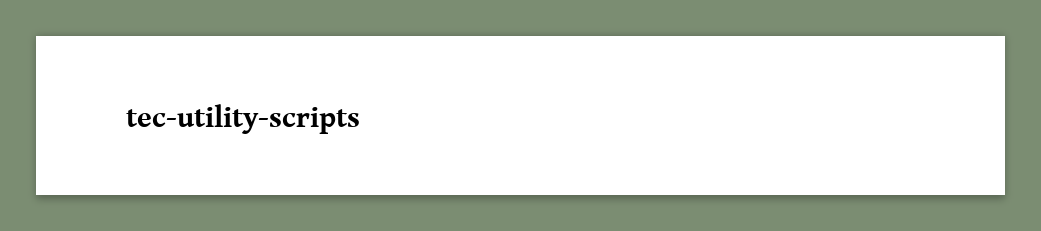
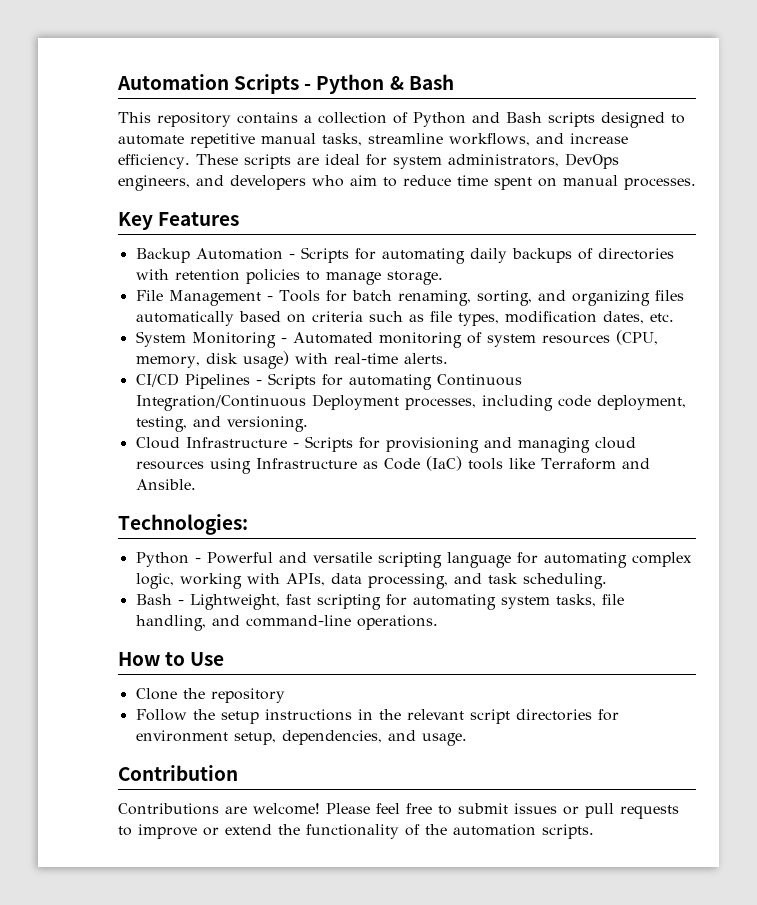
[126,104,360,134] tec-utility-scripts -> [117,74,454,94] [118,112,685,128] [118,133,628,148] [118,153,619,169] [118,175,696,191] [118,212,240,230] [135,247,674,264] [135,269,443,285] [135,290,684,306] [135,311,674,326] [135,330,658,348] [135,351,448,369] [135,373,522,390] [135,394,686,411] [135,416,308,432] [135,436,636,453] [135,456,650,474] [135,479,196,490] [118,514,248,535] [135,552,692,568] [135,573,607,589] [135,594,624,610] [135,615,438,631] [118,652,225,666] [135,688,285,703] [135,709,619,724] [135,730,467,746] [118,765,238,781] [118,803,679,819] [118,824,594,839] Automation Scripts - Python & Bash // This repository contains a collection of Python and Bash scripts designed to automate repetitive manual tasks, streamline workflows, and increase efficiency. These scripts are ideal for system administrators, DevOps engineers, and developers who aim to reduce time spent on manual processes. // Key Features // Backup Automation - Scripts for automating daily backups of directories with retention policies to manage storage. // File Management - Tools for batch renaming, sorting, and organizing files automatically based on criteria such as file types, modification dates, etc. // System Monitoring - Automated monitoring of system resources (CPU, memory, disk usage) with real-time alerts. // CI/CD Pipelines - Scripts for automating Continuous Integration/Continuous Deployment processes, including code deployment, testing, and versioning. // Cloud Infrastructure - Scripts for provisioning and managing cloud resources using Infrastructure as Code (IaC) tools like Terraform and Ansible. // Technologies: // Python - Powerful and versatile scripting language for automating complex logic, working with APIs, data processing, and task scheduling. // Bash - Lightweight, fast scripting for automating system tasks, file handling, and command-line operations. // How to Use // Clone the repository // Follow the setup instructions in the relevant script directories for environment setup, dependencies, and usage. // Contribution // Contributions are welcome! Please feel free to submit issues or pull requests to improve or extend the functionality of the automation scripts.

